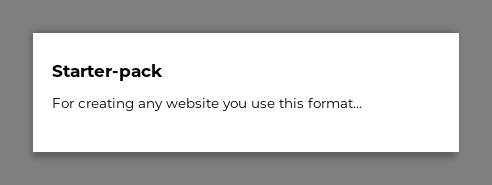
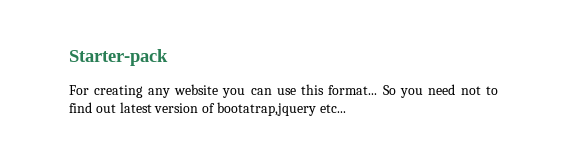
(247, 106) none -> [250,88,272,95] can
(362, 103) none -> [382,84,499,98] [69,102,346,116] So you need not to find out latest version of bootatrap,jquery etc...

